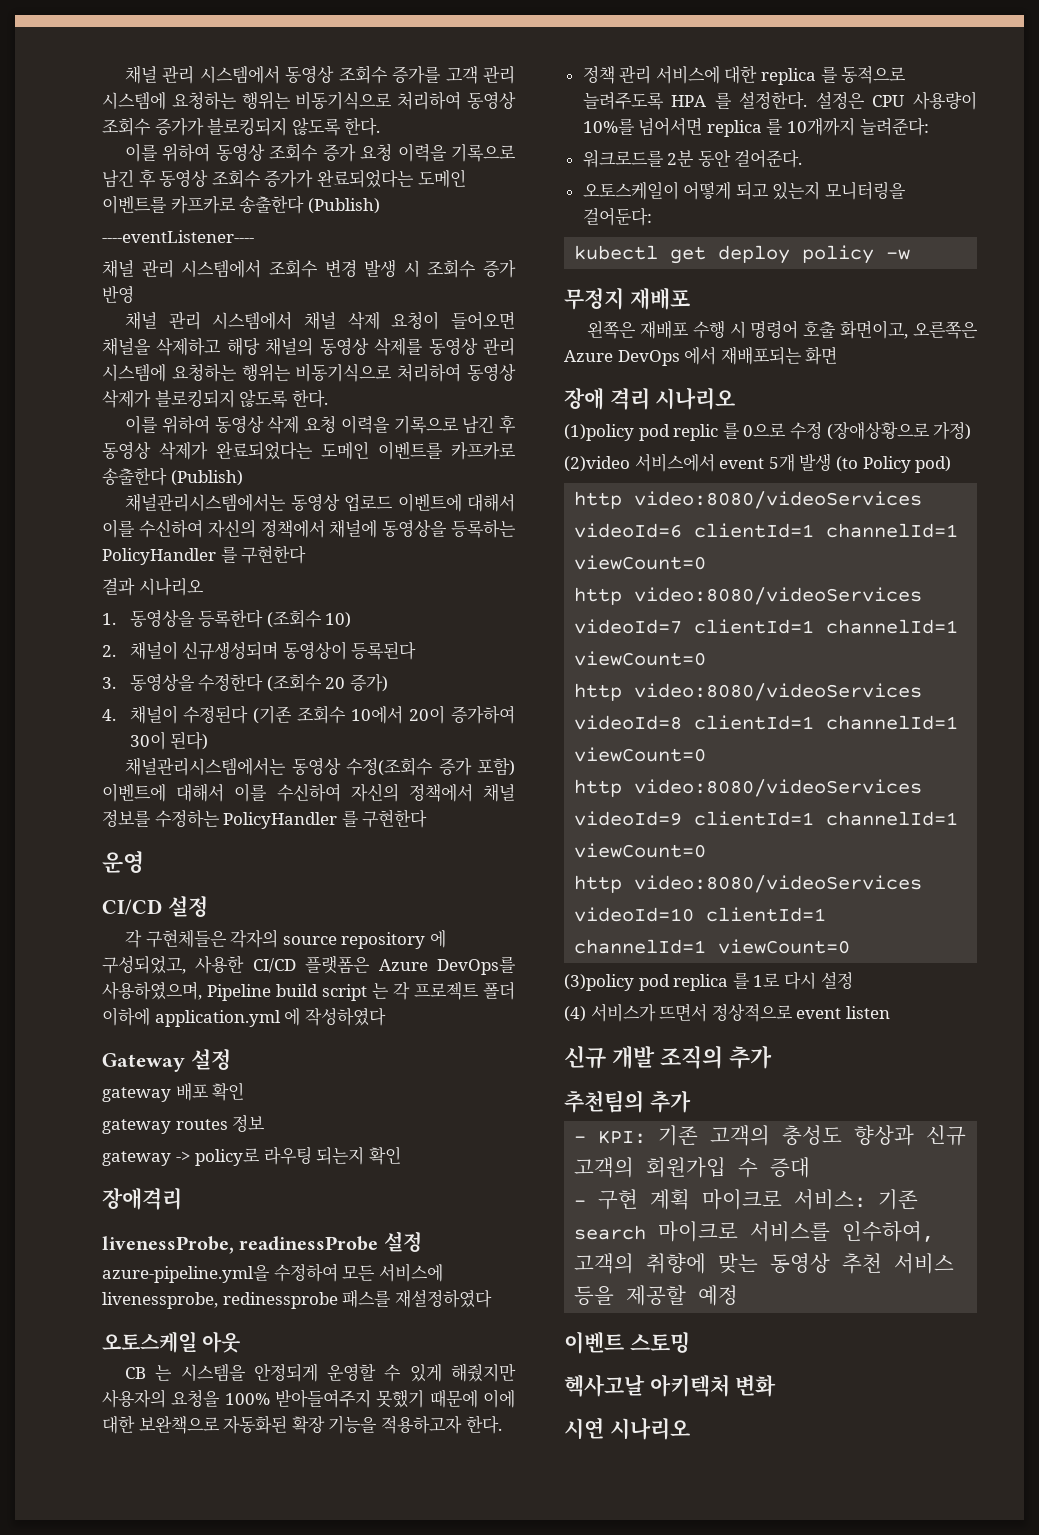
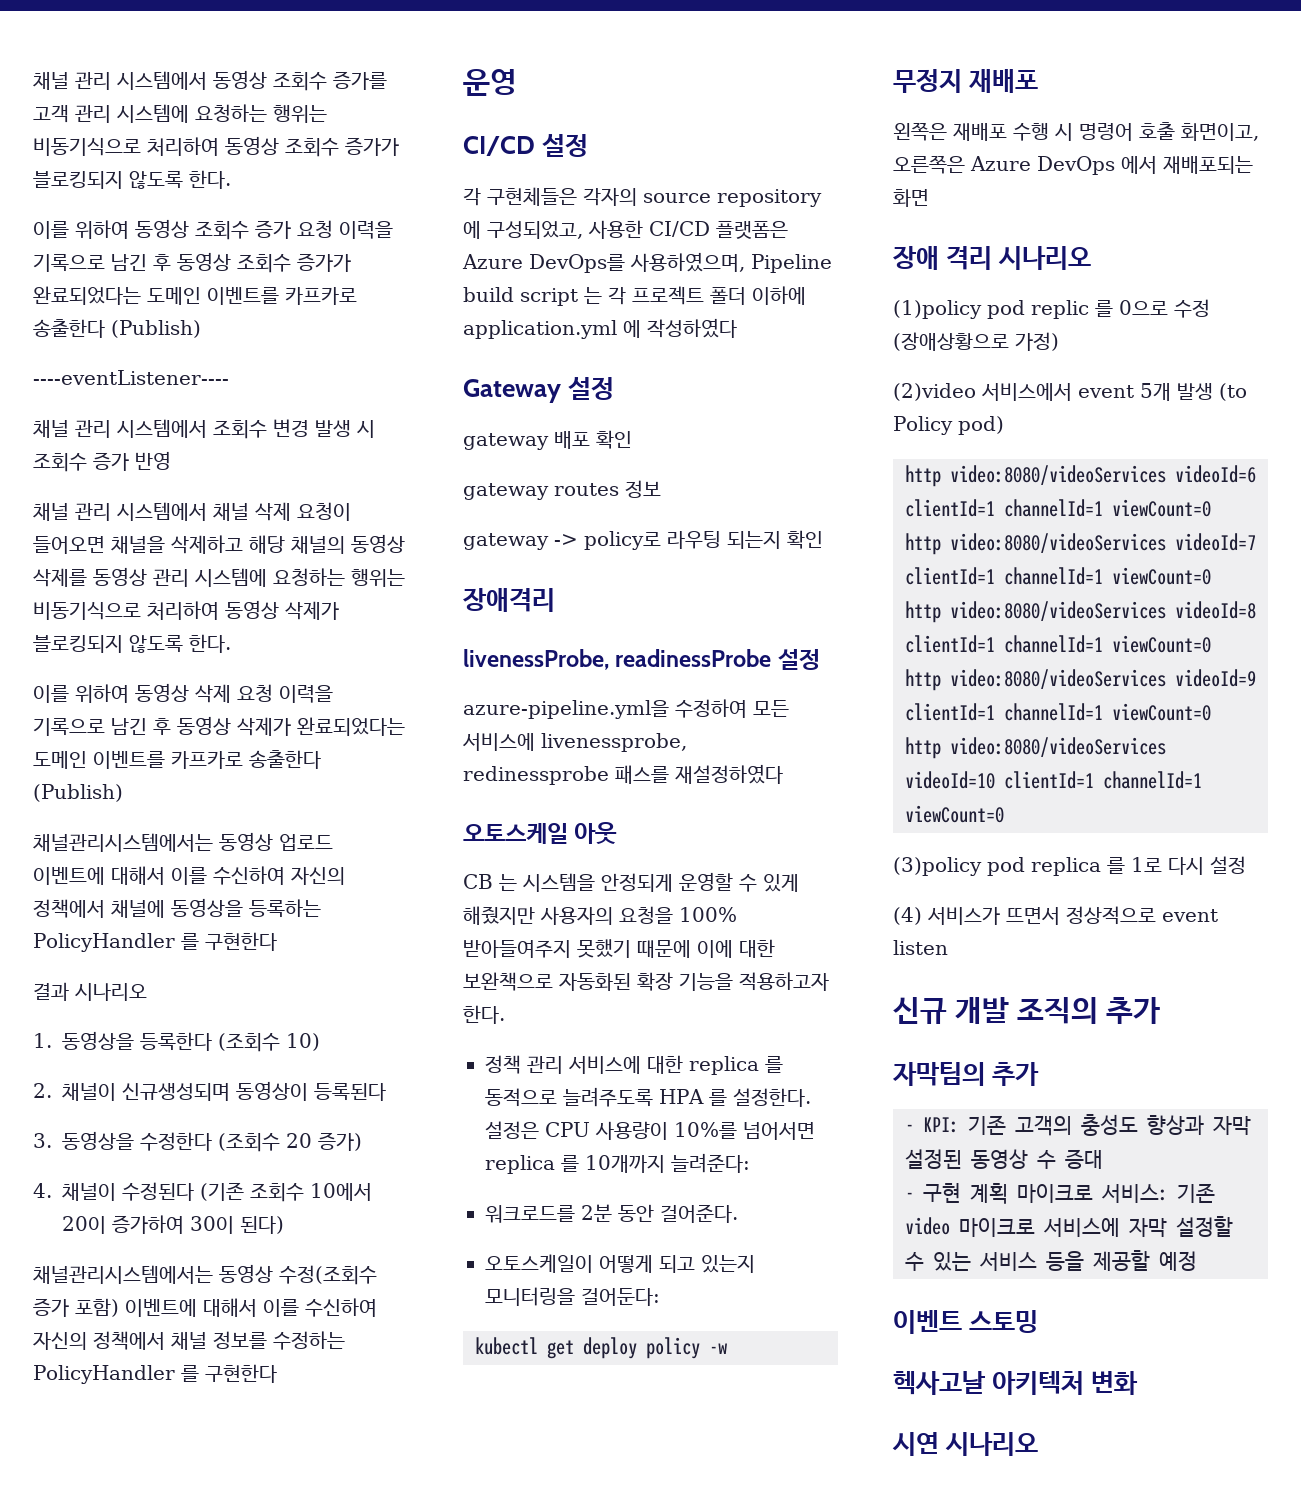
[564,1090,644,1113] 추천팀의 -> [892,1062,985,1086] 자막팀의
[926,1125,967,1146] [574,1157,727,1178] 신규 고객의 회원가입 -> [1213,1116,1251,1135] [905,1149,1028,1169] 자막 설정된 동영상
[574,1221,935,1242] [574,1253,883,1274] search 마이크로 서비스를 인수하여, 고객의 취향에 맞는 동영상 추천 -> [905,1216,1233,1237] [905,1252,971,1271] video 마이크로 서비스에 자막 설정할 수 있는

